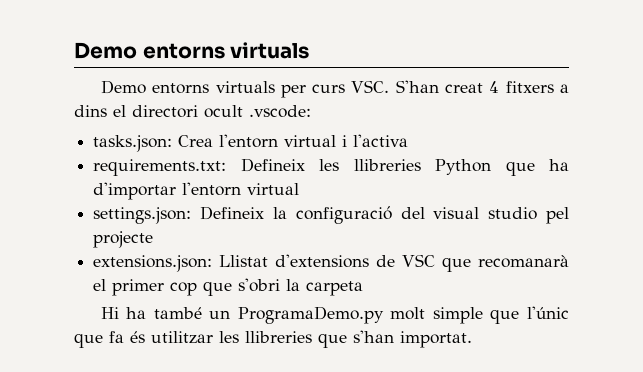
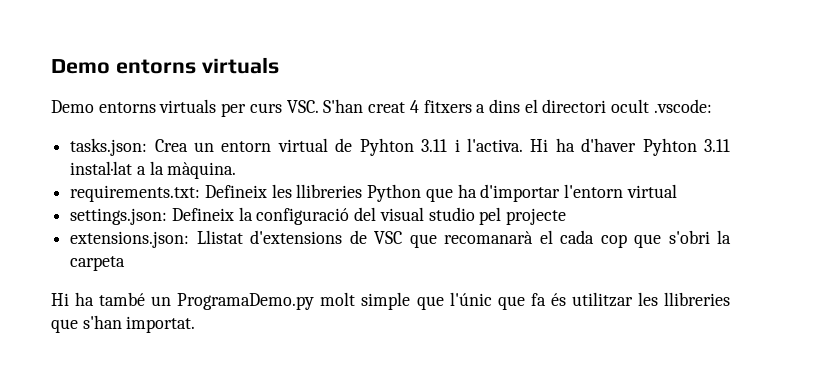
[219,134,409,148] l'entorn virtual i l'activa -> [194,138,731,156] [70,161,237,179] un entorn virtual de Pyhton 3.11 i l'activa. Hi ha d'haver Pyhton 3.11 instal·lat a la màquina.
[112,279,165,296] primer -> [560,230,595,244] cada

